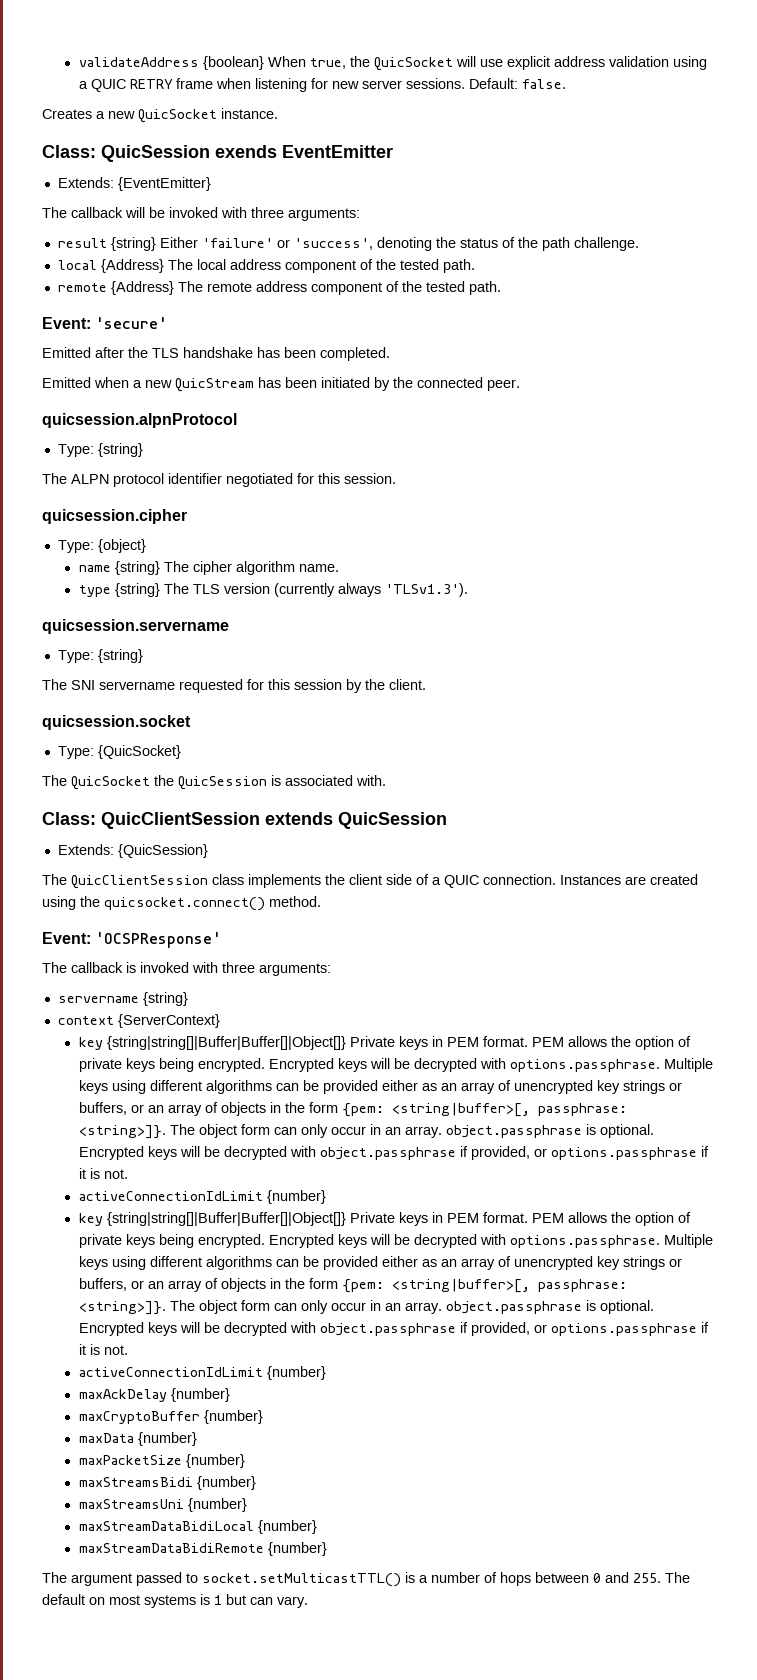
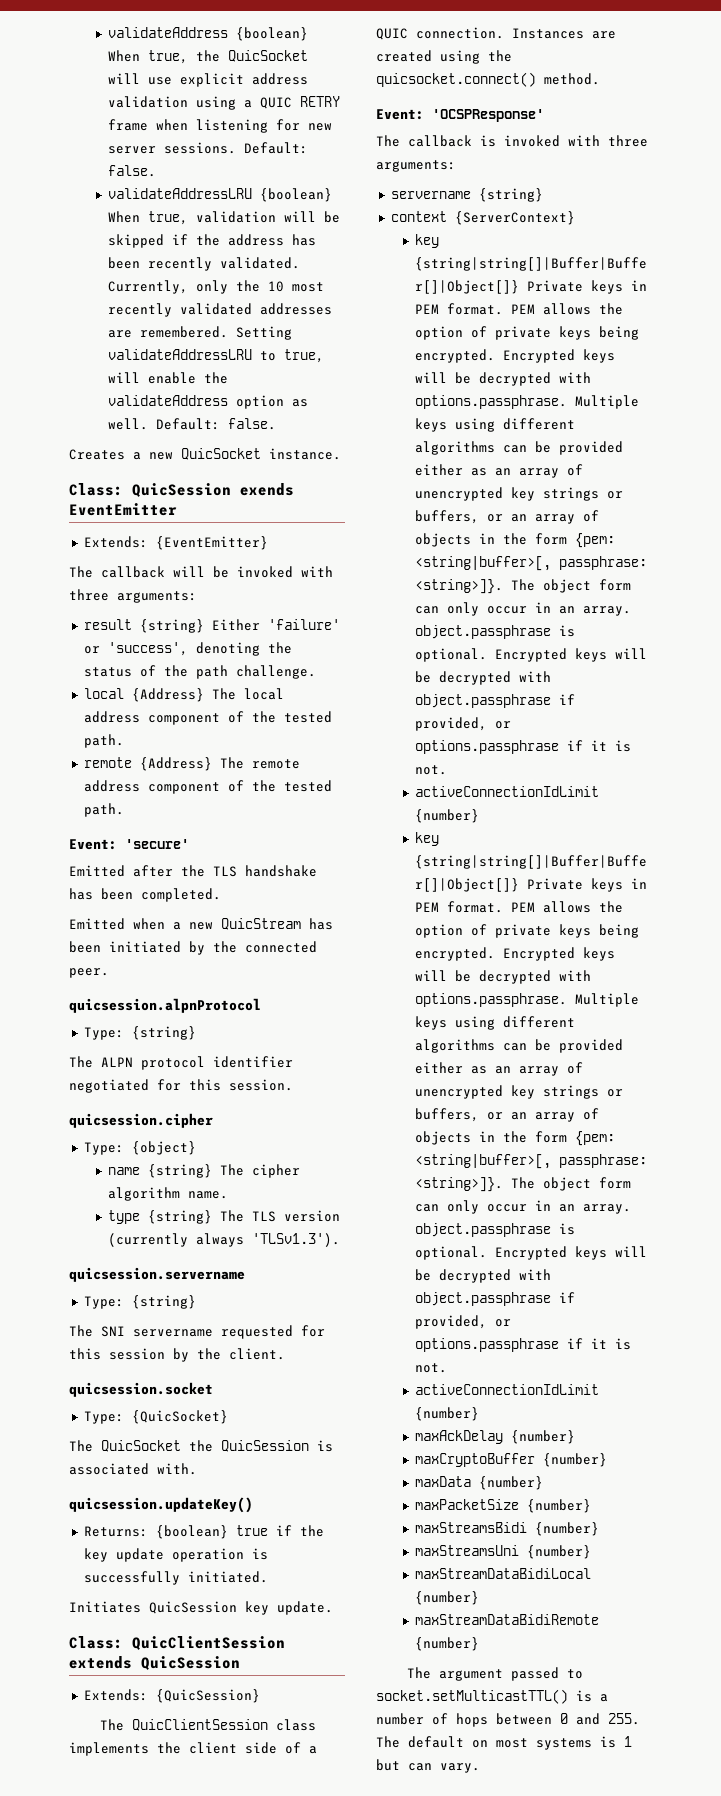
(566, 84) none -> [108,188,333,202] [108,211,341,225] [108,234,317,248] [108,257,301,271] [108,280,325,294] [108,303,333,317] [108,326,293,340] [108,349,325,363] [108,372,229,384] [108,395,309,409] [108,418,277,430] // validateAddressLRU {boolean} When true, validation will be skipped if the address has been recently validated. Currently, only the 10 most recently validated addresses are remembered. Setting validateAddressLRU to true, will enable the validateAddress option as well. Default: false.
(386, 780) none -> [69,1497,253,1513] [83,1525,324,1539] [83,1548,268,1562] [83,1571,268,1585] [69,1601,333,1615] // quicsession.updateKey() // Returns: {boolean} true if the key update operation is successfully initiated. // Initiates QuicSession key update.

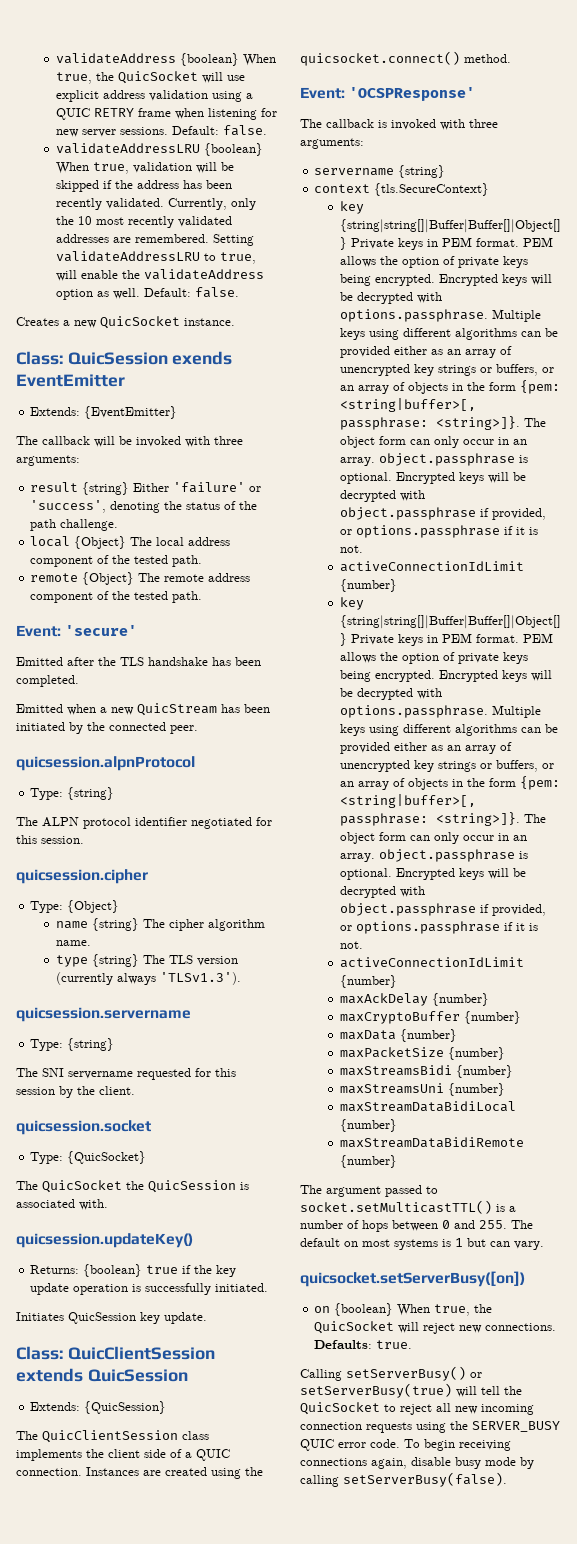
[131,688,204,702] {Address} -> [74,536,127,549] {Object}
[139,757,212,771] {Address} -> [82,572,135,585] {Object}
[131,1141,196,1155] {object} -> [67,900,120,913] {Object}
[454,211,575,225] {ServerContext} -> [374,183,490,196] {tls.SecureContext}
(480, 1768) none -> [300,1271,525,1287] [314,1303,493,1316] [314,1321,557,1334] [314,1340,413,1349] [300,1366,482,1381] [300,1383,522,1398] [300,1402,534,1415] [300,1421,560,1433] [300,1439,511,1451] [300,1457,534,1469] [300,1472,507,1487] // quicsocket.setServerBusy([on]) // on {boolean} When true, the QuicSocket will reject new connections. Defaults: true. // Calling setServerBusy() or setServerBusy(true) will tell the QuicSocket to reject all new incoming connection requests using the SERVER_BUSY QUIC error code. To begin receiving connections again, disable busy mode by calling setServerBusy(false).

